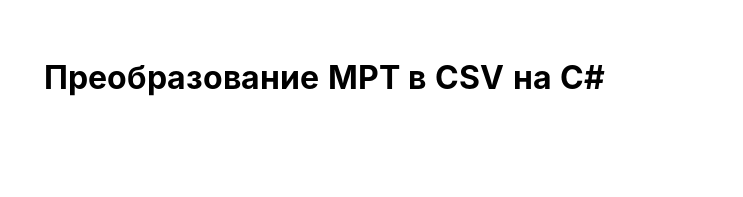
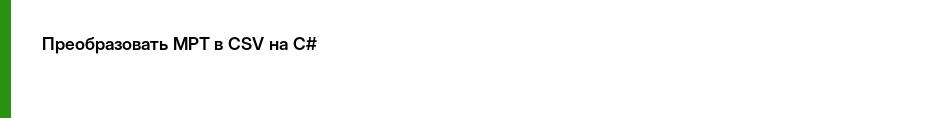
[44,65,319,96] Преобразование -> [42,37,168,54] Преобразовать

